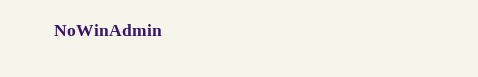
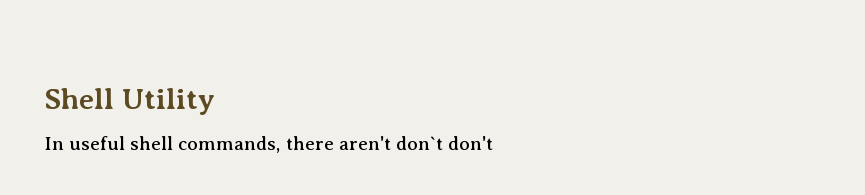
[54,24,162,36] NoWinAdmin -> [45,88,215,115] [45,136,493,153] Shell Utility // In useful shell commands, there aren't don`t don't

